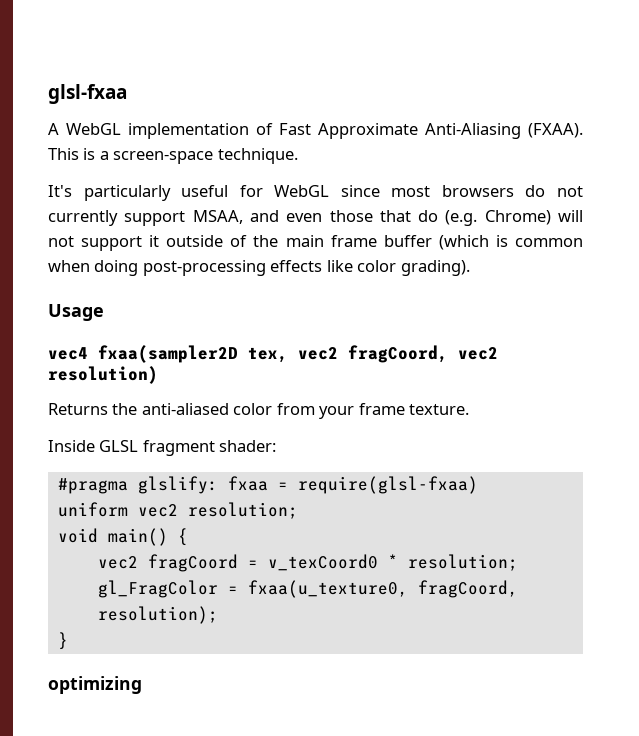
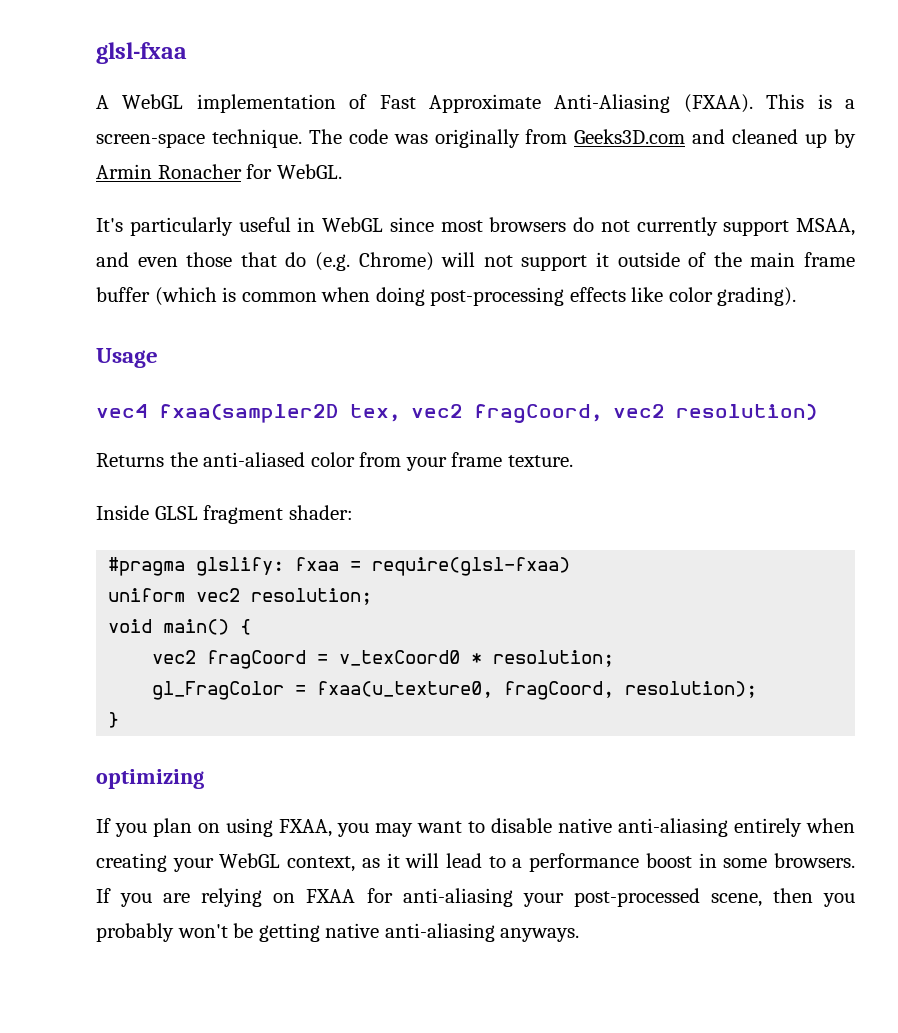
(298, 156) none -> [308,129,856,148] [96,164,342,179] The code was originally from Geeks3D.com and cleaned up by Armin Ronacher for WebGL.
[239,185,263,197] for -> [297,217,316,232] in
(142, 685) none -> [96,818,855,837] [96,853,855,872] [96,888,856,907] [96,923,580,942] // If you plan on using FXAA, you may want to disable native anti-aliasing entirely when creating your WebGL context, as it will lead to a performance boost in some browsers. If you are relying on FXAA for anti-aliasing your post-processed scene, then you probably won't be getting native anti-aliasing anyways.

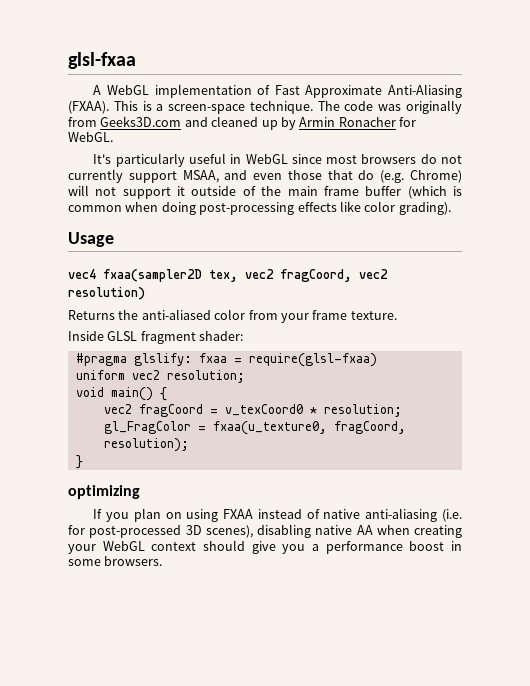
[279,818,855,837] [96,853,506,872] FXAA, you may want to disable native anti-aliasing entirely when creating your WebGL context, as it will lead to -> [223,508,463,522] [68,524,462,538] [68,540,306,554] FXAA instead of native anti-aliasing (i.e. for post-processed 3D scenes), disabling native AA when creating your WebGL context should give you
[96,888,856,907] [96,923,580,942] If you are relying on FXAA for anti-aliasing your post-processed scene, then you probably won't be getting native anti-aliasing anyways. -> (163, 561) none

